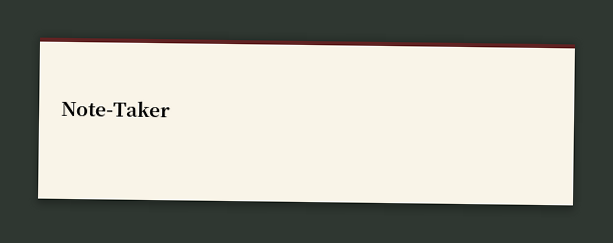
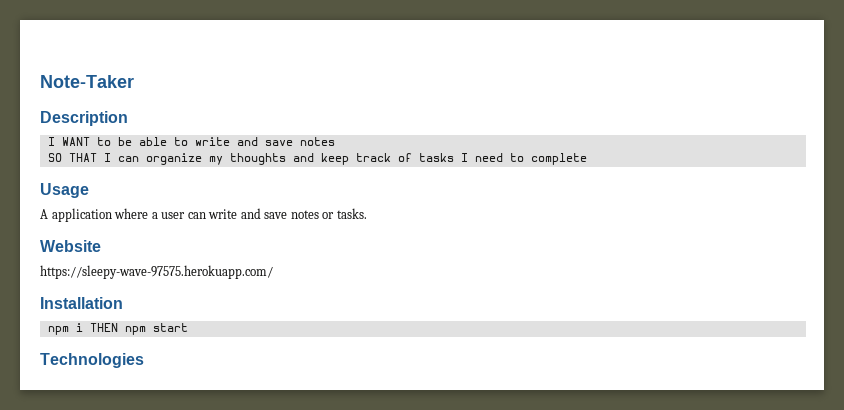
(171, 108) none -> [40,111,128,126] [47,137,335,146] [47,153,587,165] [40,183,89,198] [40,208,367,222] [40,240,101,252] [40,265,273,279] [40,297,123,309] [47,323,188,335] [40,353,144,368] // Description // I WANT to be able to write and save notes // SO THAT I can organize my thoughts and keep track of tasks I need to complete // Usage // A application where a user can write and save notes or tasks. // Website // https://sleepy-wave-97575.herokuapp.com/ // Installation // npm i THEN npm start // Technologies

